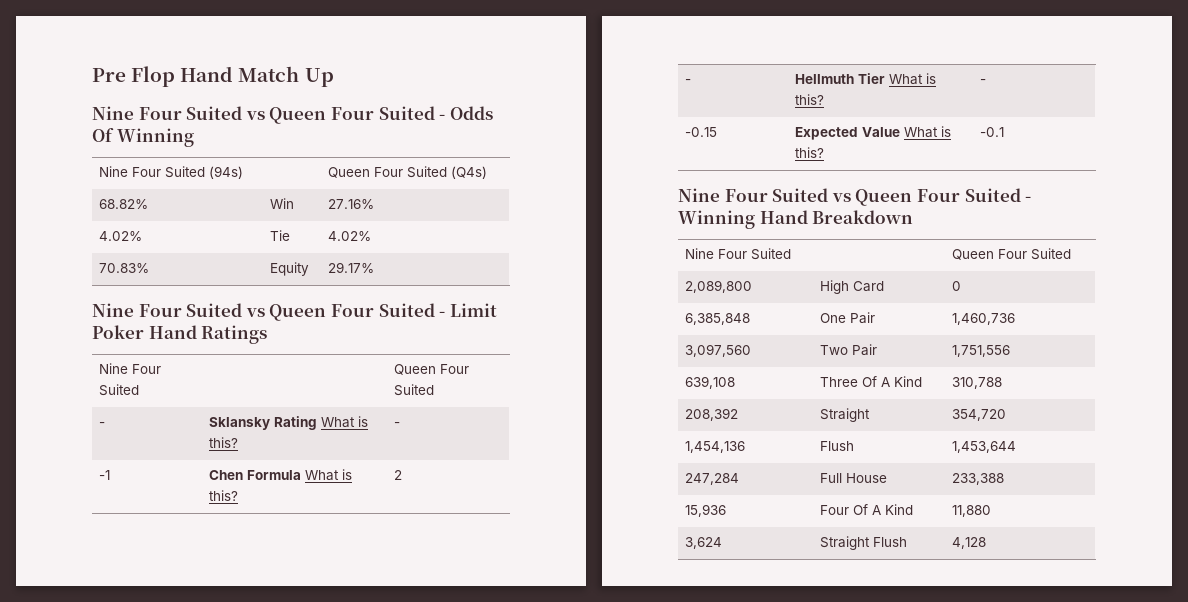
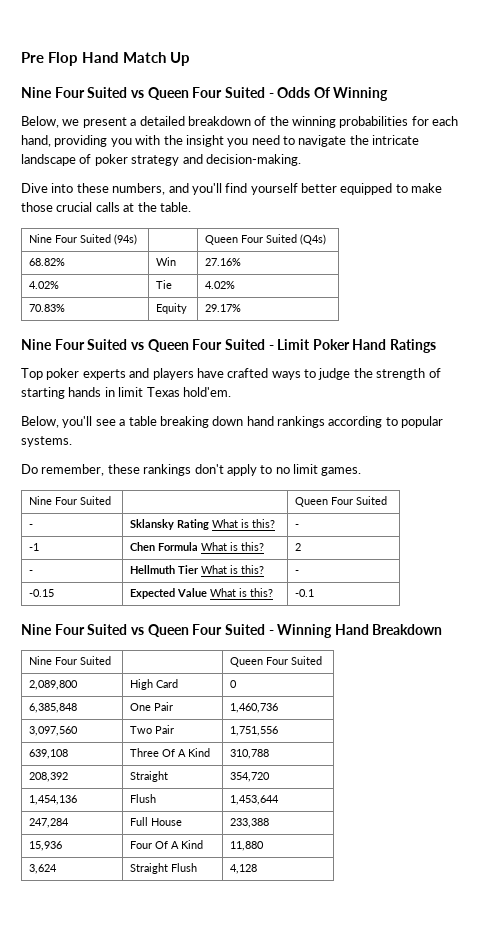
(194, 137) none -> [21,116,459,128] [21,135,420,147] [21,154,301,166] [21,183,443,195] [21,202,191,212] // Below, we present a detailed breakdown of the winning probabilities for each hand, providing you with the insight you need to navigate the intricate landscape of poker strategy and decision-making. // Dive into these numbers, and you'll find yourself better equipped to make those crucial calls at the table.
(268, 334) none -> [21,368,441,380] [21,387,231,399] [21,416,444,428] [21,436,72,447] [21,464,362,476] // Top poker experts and players have crafted ways to judge the strength of starting hands in limit Texas hold'em. // Below, you'll see a table breaking down hand rankings according to popular systems. // Do remember, these rankings don't apply to no limit games.

